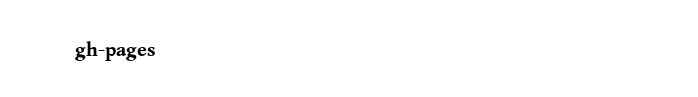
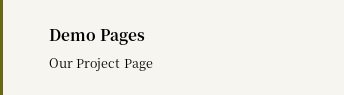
[75,41,156,61] gh-pages -> [49,29,146,45] [49,58,153,72] Demo Pages // Our Project Page

